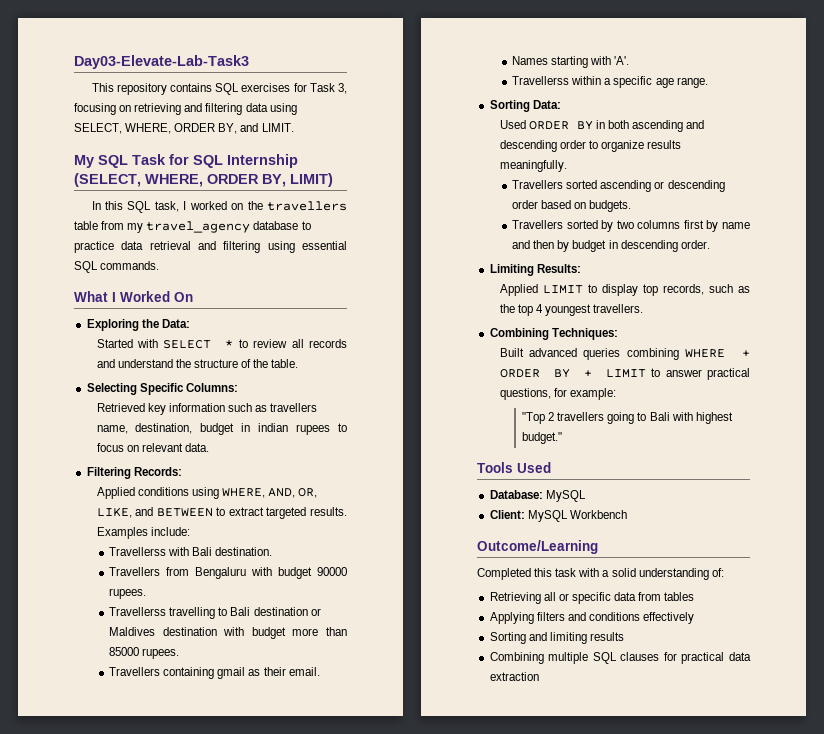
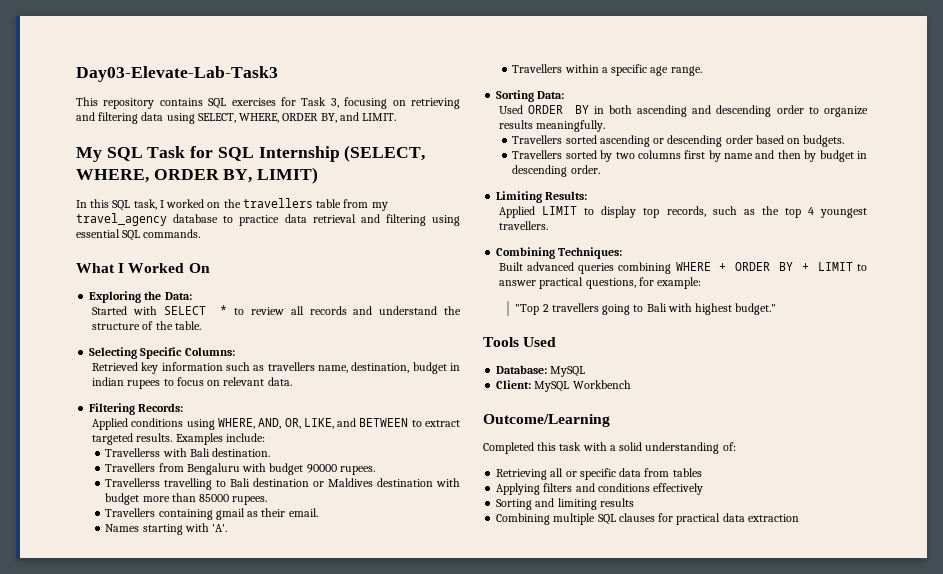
[512,76,570,85] Travellerss -> [512,64,563,73] Travellers

